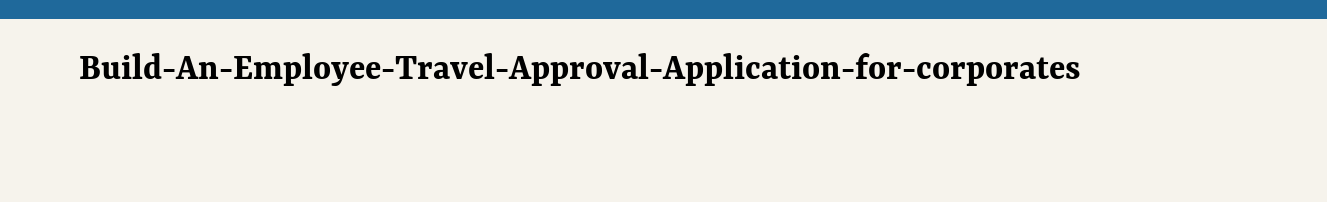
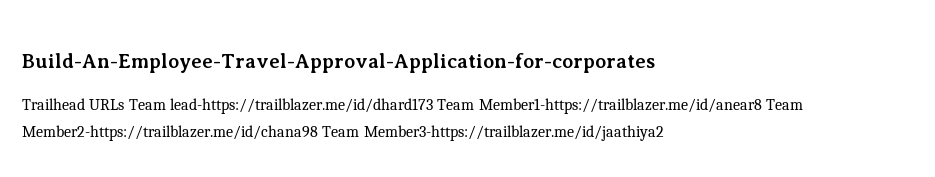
(1080, 69) none -> [22,98,803,114] [22,125,664,141] // Trailhead URLs Team lead-https://trailblazer.me/id/dhard173 Team Member1-https://trailblazer.me/id/anear8 Team Member2-https://trailblazer.me/id/chana98 Team Member3-https://trailblazer.me/id/jaathiya2

